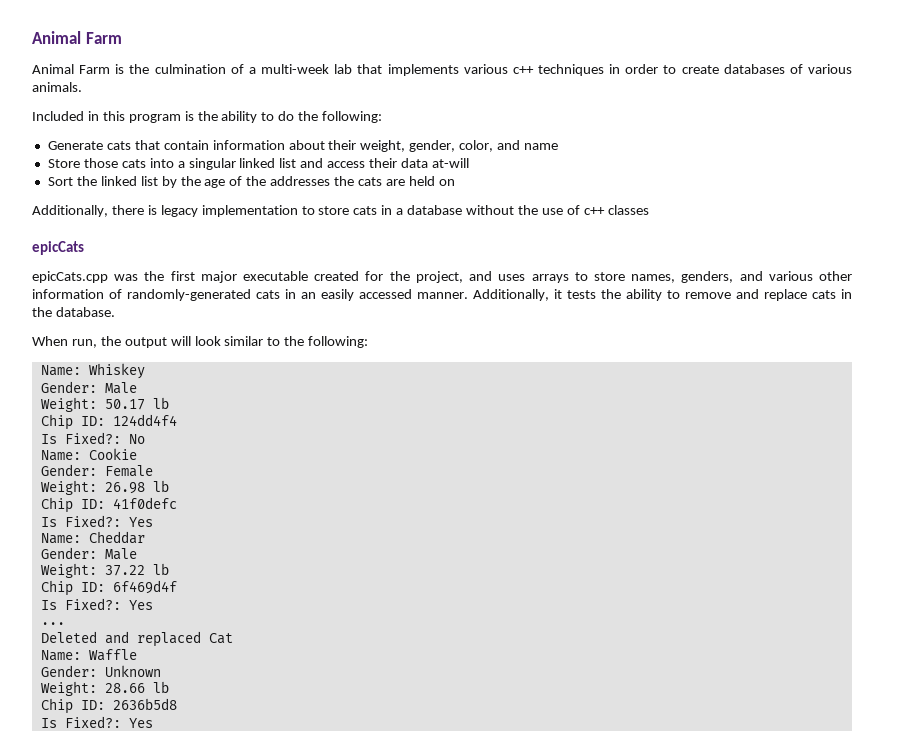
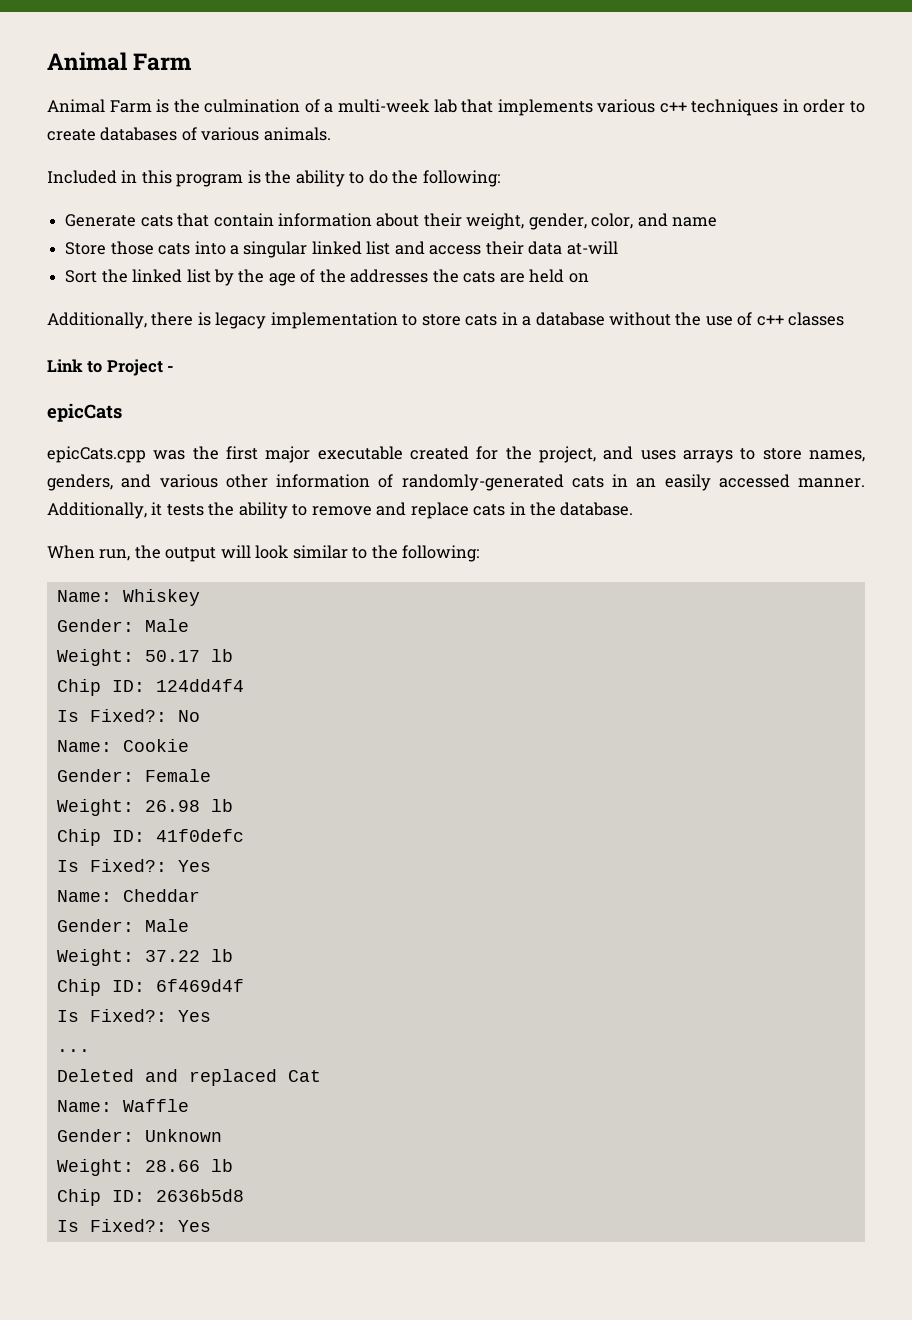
(649, 210) none -> [47,359,175,376] // Link to Project -

